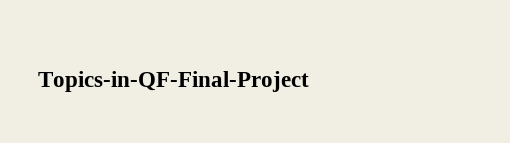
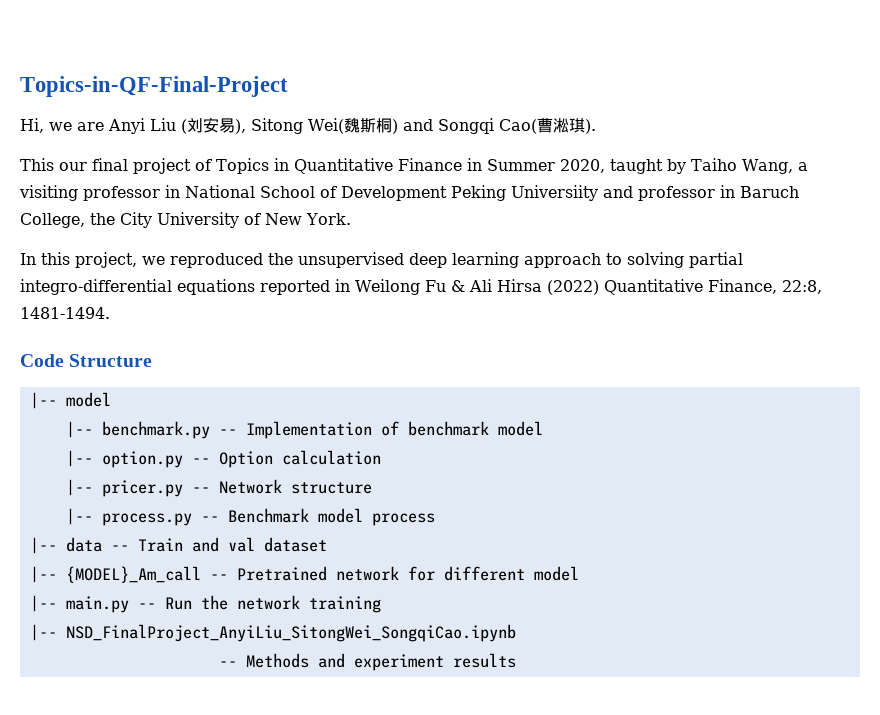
(309, 81) none -> [20,117,596,134] [20,158,808,174] [19,185,799,201] [20,212,351,228] [20,252,743,268] [20,279,822,295] [20,307,110,319] [20,354,153,367] [29,392,111,409] [65,421,543,439] [65,450,381,468] [65,479,372,497] [65,508,435,526] [29,537,327,554] [29,566,579,583] [29,595,381,613] [29,624,516,642] [218,653,516,671] // Hi, we are Anyi Liu (刘安易), Sitong Wei(魏斯桐) and Songqi Cao(曹淞琪). // This our final project of Topics in Quantitative Finance in Summer 2020, taught by Taiho Wang, a visiting professor in National School of Development Peking Universiity and professor in Baruch College, the City University of New York. // In this project, we reproduced the unsupervised deep learning approach to solving partial integro-differential equations reported in Weilong Fu & Ali Hirsa (2022) Quantitative Finance, 22:8, 1481-1494. // Code Structure // |-- model // |-- benchmark.py -- Implementation of benchmark model // |-- option.py -- Option calculation // |-- pricer.py -- Network structure // |-- process.py -- Benchmark model process // |-- data -- Train and val dataset // |-- {MODEL}_Am_call -- Pretrained network for different model // |-- main.py -- Run the network training // |-- NSD_FinalProject_AnyiLiu_SitongWei_SongqiCao.ipynb // -- Methods and experiment results

